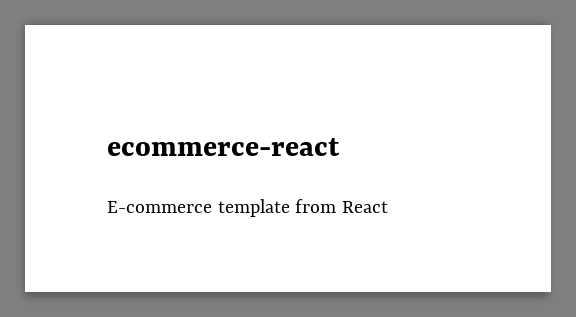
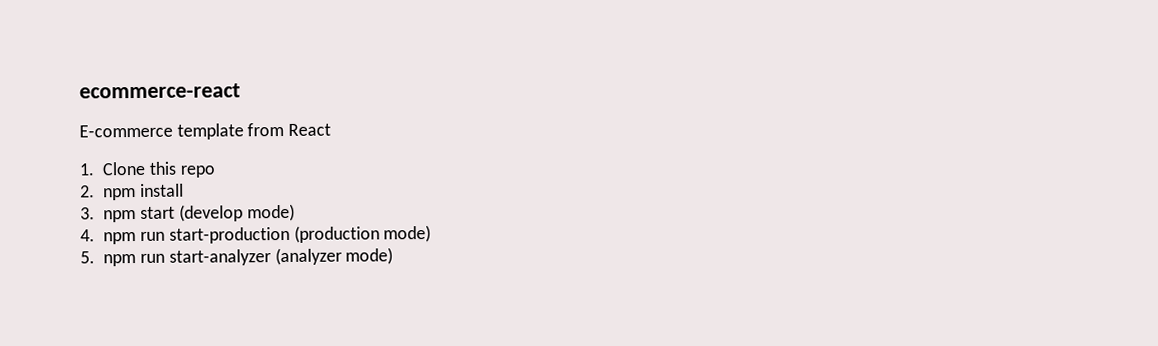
(389, 207) none -> [79,161,216,178] [80,183,185,201] [80,203,295,223] [80,225,432,245] [80,247,394,267] // 1. Clone this repo // 2. npm install // 3. npm start (develop mode) // 4. npm run start-production (production mode) // 5. npm run start-analyzer (analyzer mode)

